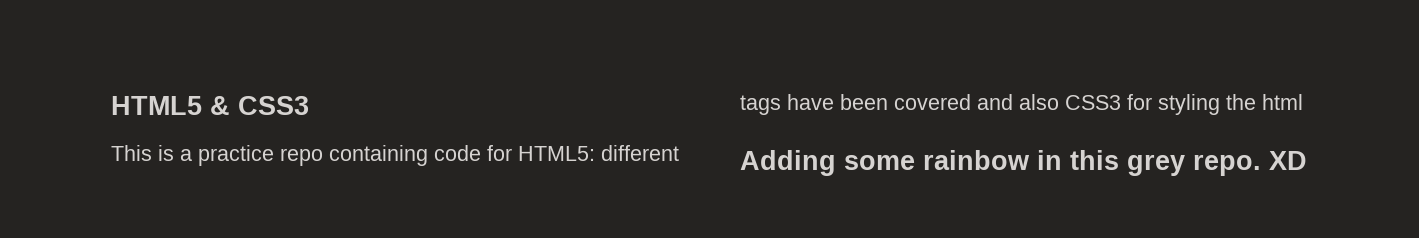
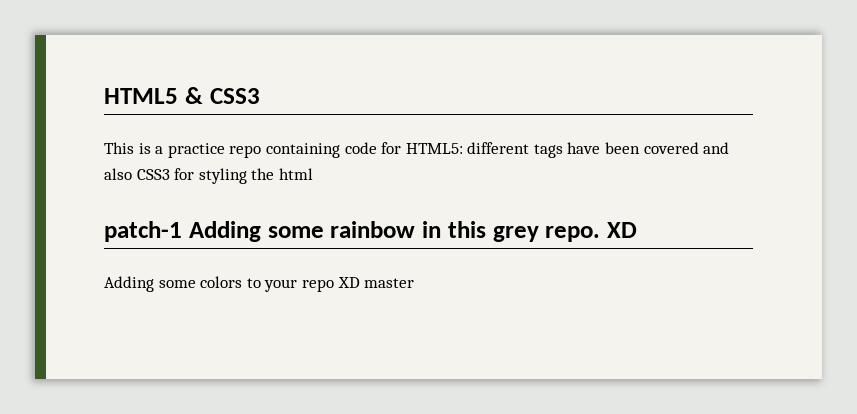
(1303, 102) none -> [104,221,182,242] patch-1
(1307, 160) none -> [104,276,415,292] // Adding some colors to your repo XD master

